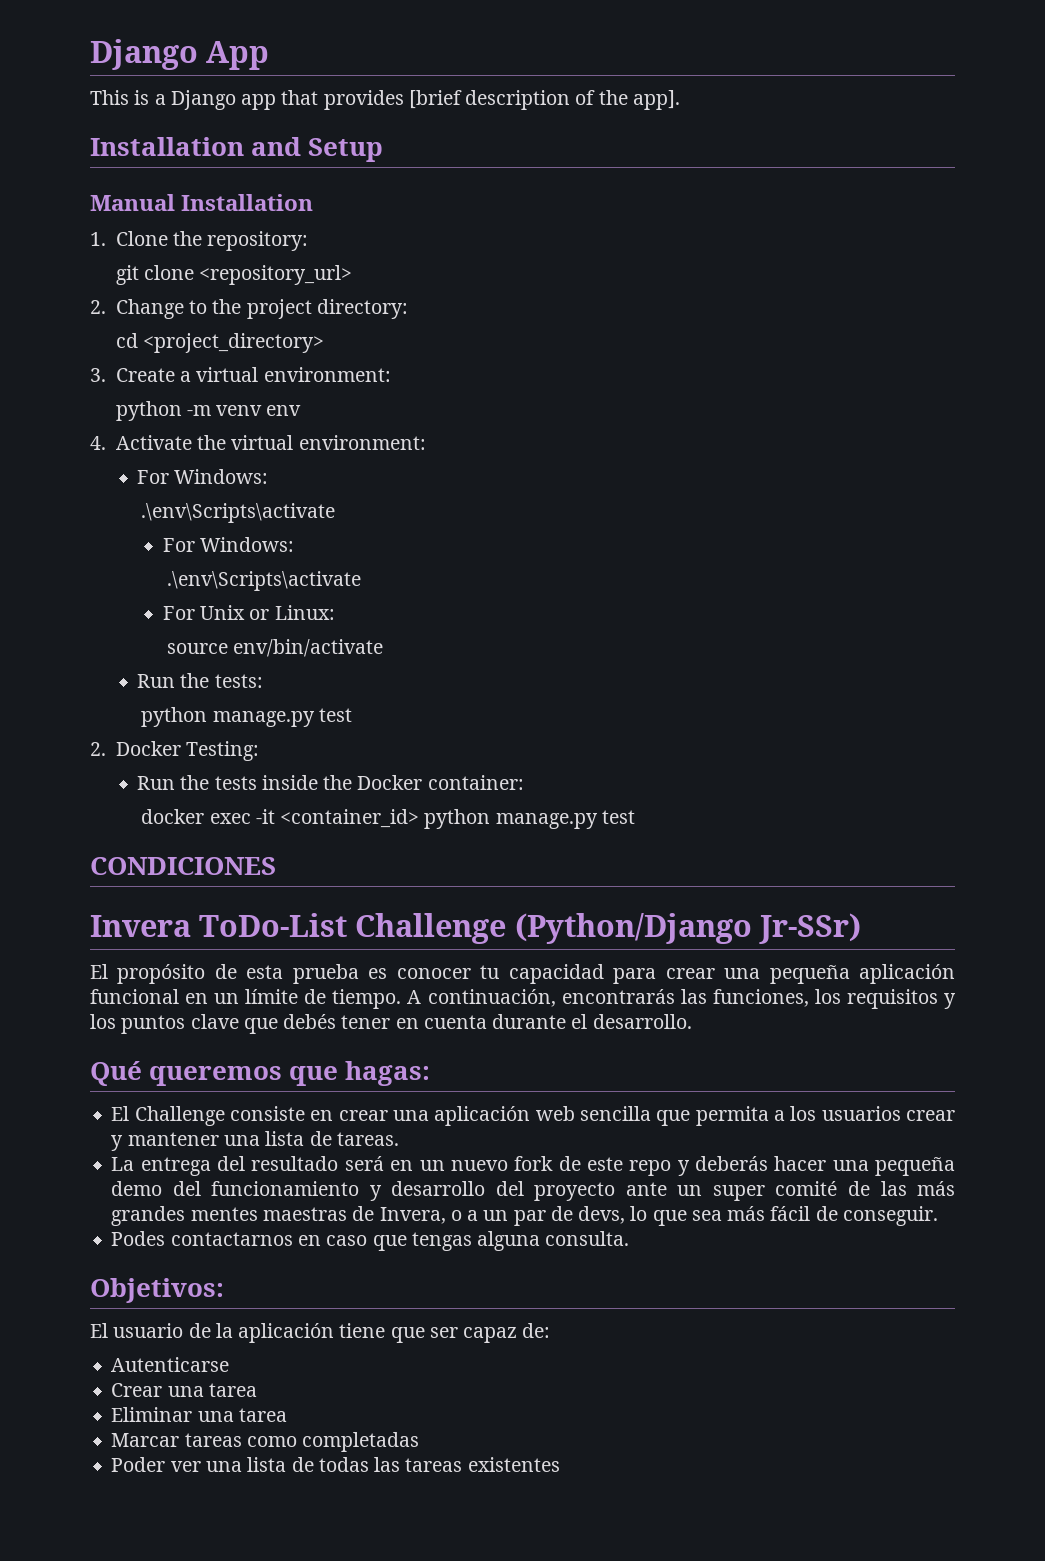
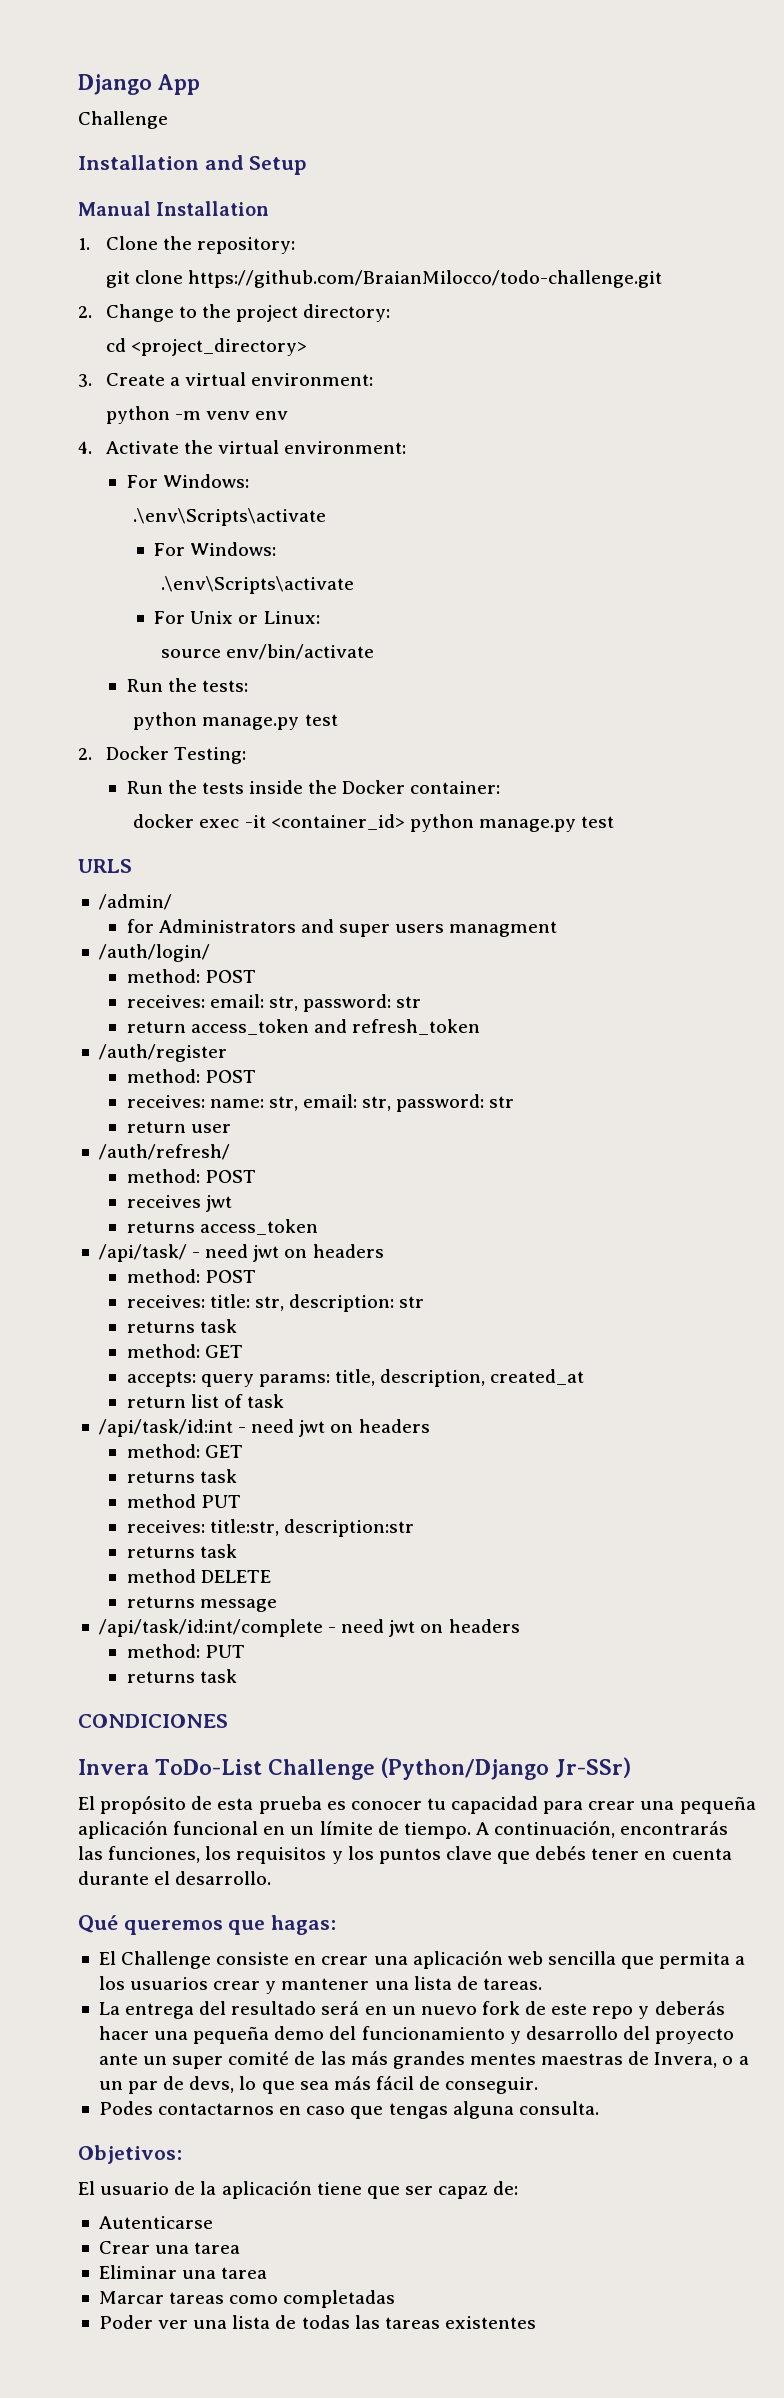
[90,90,680,110] This is a Django app that provides [brief description of the app]. -> [78,111,168,129] Challenge
[199,265,353,285] <repository_url> -> [187,270,662,288] https://github.com/BraianMilocco/todo-challenge.git
(635, 817) none -> [78,859,132,873] [98,894,172,910] [126,919,558,937] [98,944,210,962] [126,969,256,983] [126,994,422,1012] [126,1019,480,1035] [98,1044,227,1062] [126,1069,256,1083] [126,1094,515,1112] [126,1121,231,1133] [98,1144,230,1160] [126,1169,256,1183] [126,1195,232,1212] [126,1219,318,1235] [98,1244,384,1262] [126,1269,256,1283] [126,1294,425,1312] [126,1319,237,1333] [126,1344,243,1358] [126,1369,585,1387] [126,1394,284,1408] [98,1419,430,1437] [126,1444,243,1458] [126,1469,237,1483] [126,1494,241,1508] [126,1519,414,1537] [126,1544,237,1558] [126,1569,271,1583] [126,1596,277,1612] [98,1619,520,1637] [126,1644,245,1658] [126,1669,237,1683] // URLS // /admin/ // for Administrators and super users managment // /auth/login/ // method: POST // receives: email: str, password: str // return access_token and refresh_token // /auth/register // method: POST // receives: name: str, email: str, password: str // return user // /auth/refresh/ // method: POST // receives jwt // returns access_token // /api/task/ - need jwt on headers // method: POST // receives: title: str, description: str // returns task // method: GET // accepts: query params: title, description, created_at // return list of task // /api/task/id:int - need jwt on headers // method: GET // returns task // method PUT // receives: title:str, description:str // returns task // method DELETE // returns message // /api/task/id:int/complete - need jwt on headers // method: PUT // returns task

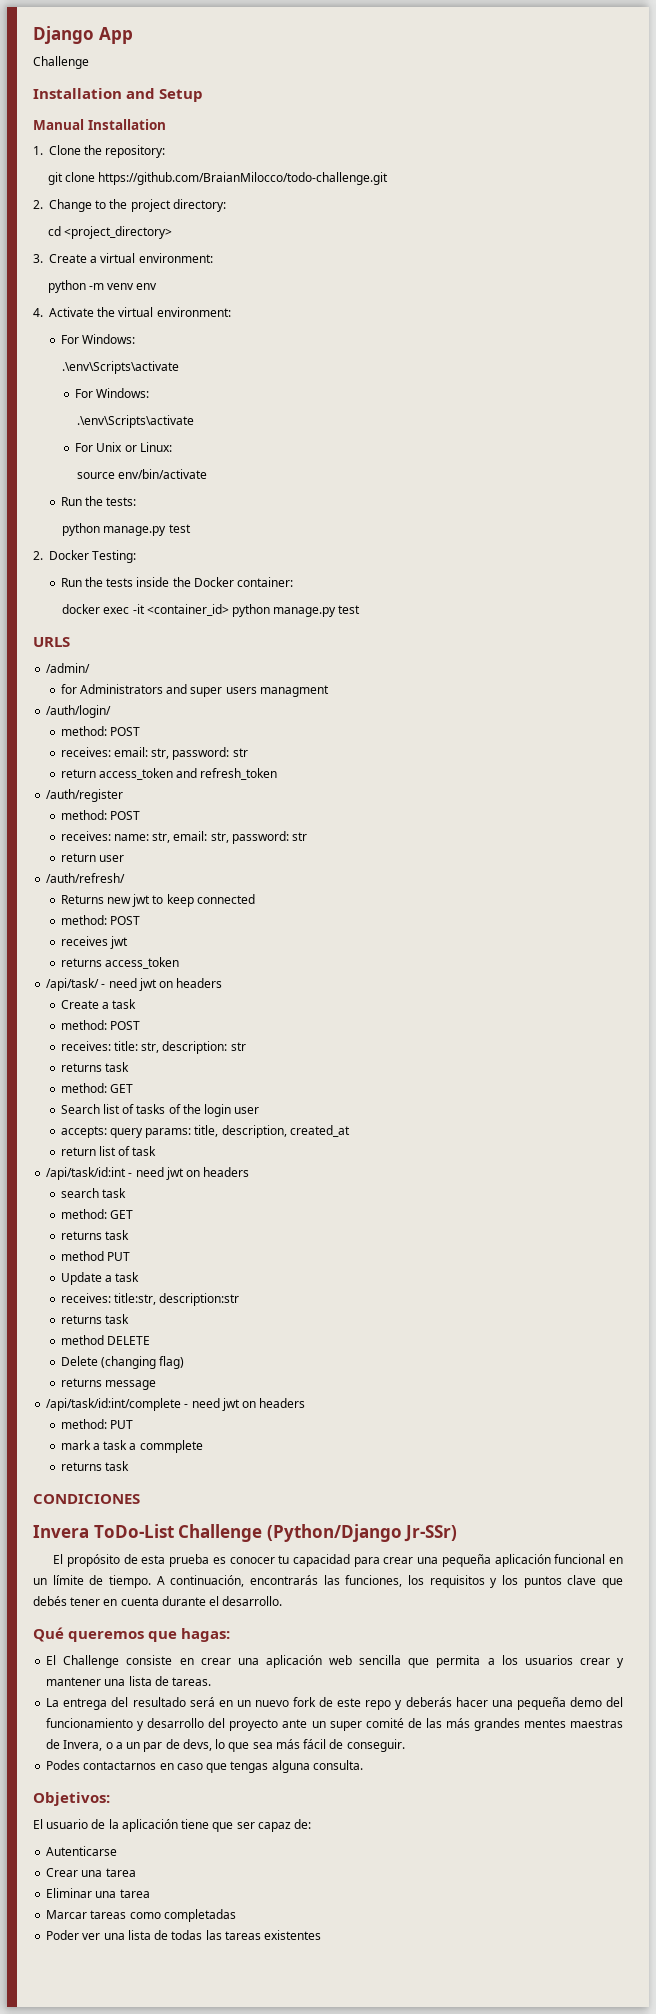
(230, 1152) none -> [60,894,255,907] // Returns new jwt to keep connected
(384, 1251) none -> [60,999,137,1009] // Create a task
(243, 1351) none -> [60,1104,260,1117] // Search list of tasks of the login user
(430, 1426) none -> [60,1188,126,1198] // search task
(241, 1501) none -> [60,1272,140,1285] // Update a task
(271, 1576) none -> [60,1356,185,1369] // Delete (changing flag)
(245, 1651) none -> [60,1440,203,1453] // mark a task a commplete

